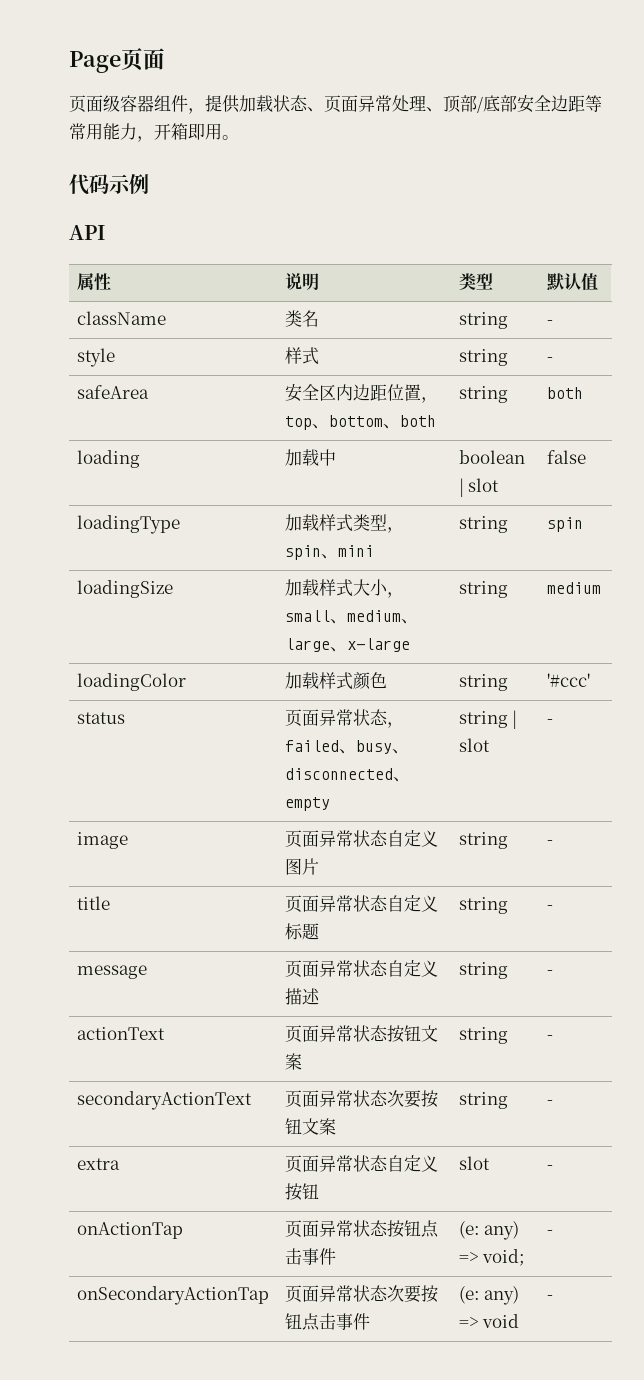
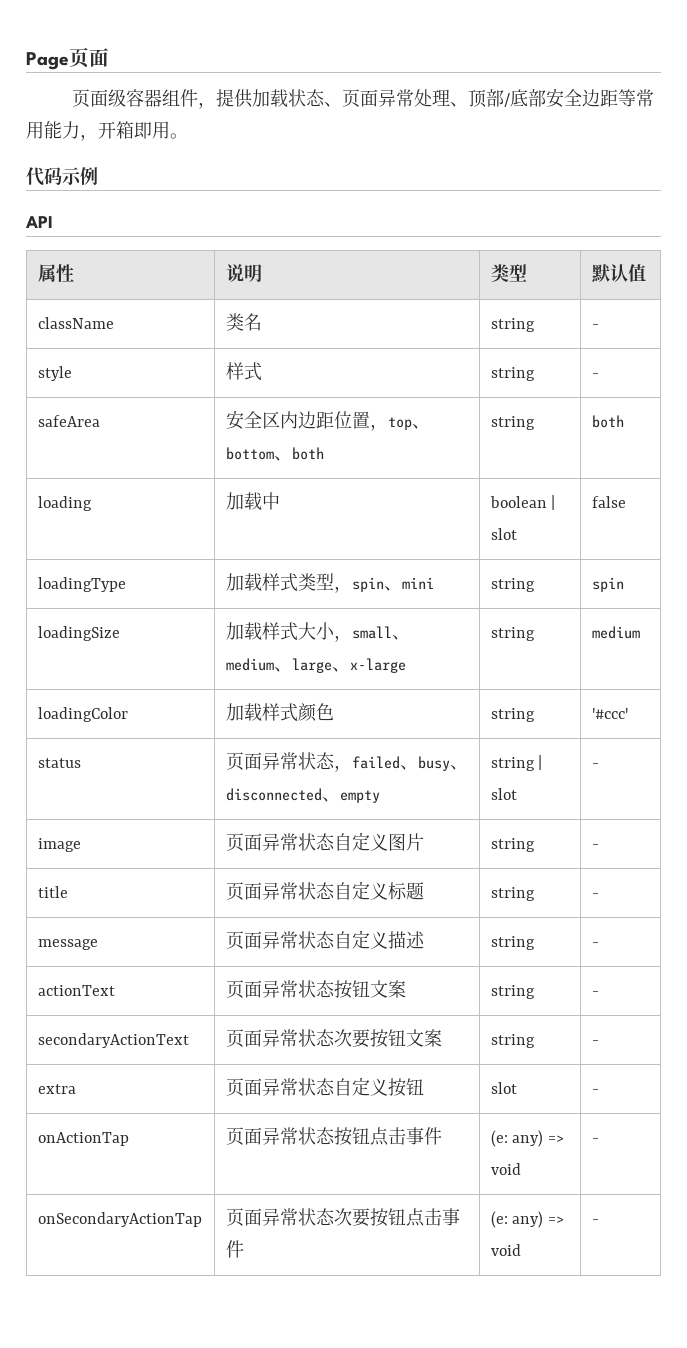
[482,1249,526,1266] void; -> [490,1163,521,1175] void

